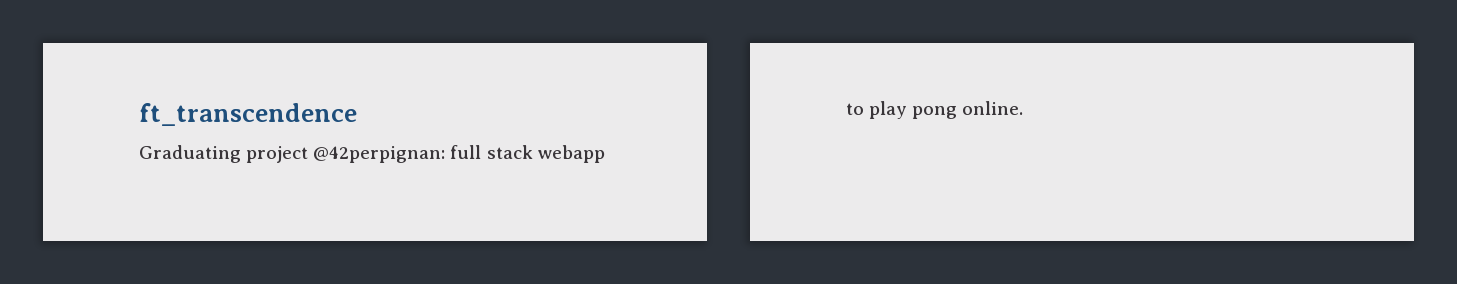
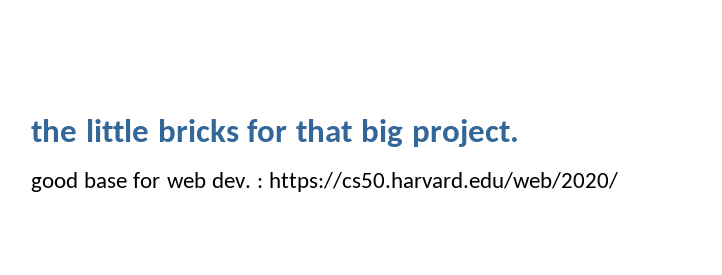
[139,103,357,126] [139,145,605,163] [846,101,1024,119] ft_transcendence // Graduating project @42perpignan: full stack webapp to play pong online. -> [31,119,519,147] [31,172,619,192] the little bricks for that big project. // good base for web dev. : https://cs50.harvard.edu/web/2020/

